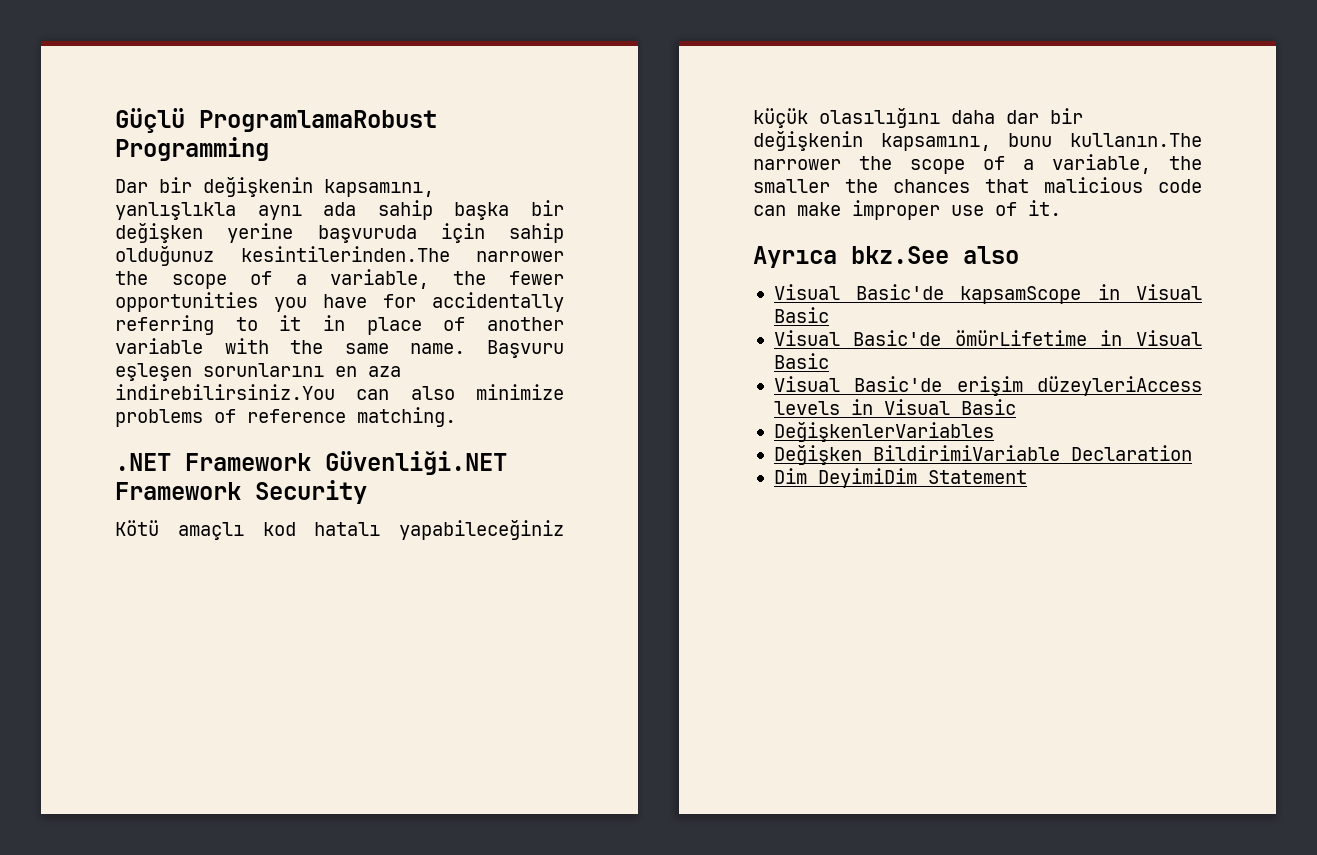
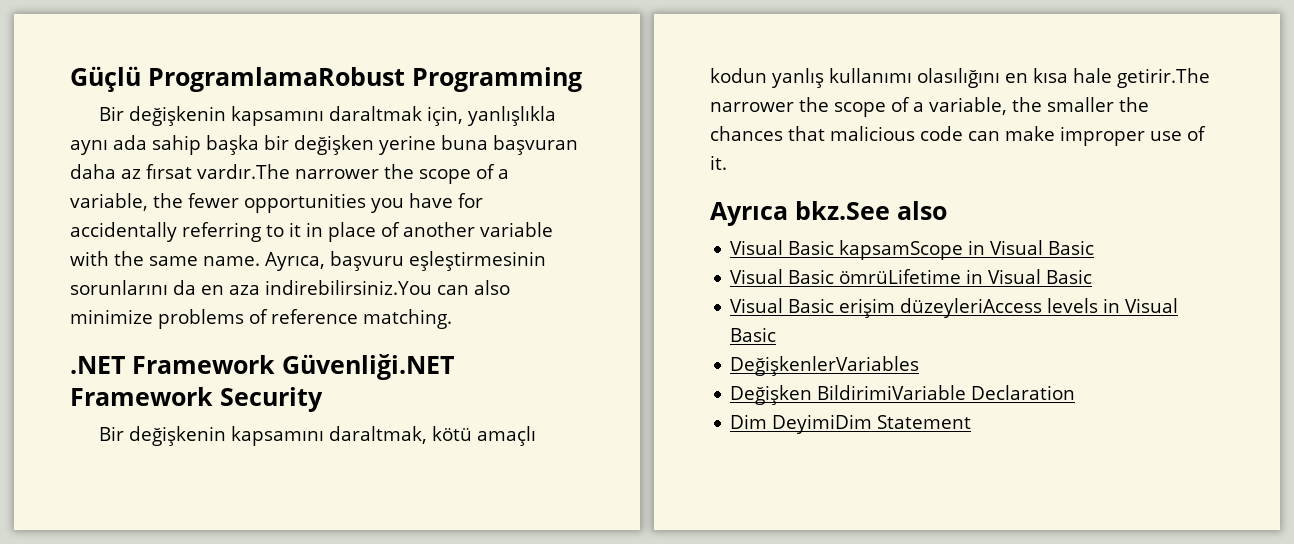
[115,177,434,197] Dar bir değişkenin kapsamını, -> [98,106,463,126] Bir değişkenin kapsamını daraltmak için,
[317,223,564,243] [115,246,450,266] başvuruda için sahip olduğunuz kesintilerinden.The -> [441,135,578,155] [70,164,290,179] buna başvuran daha az fırsat vardır.The
[487,340,564,358] [115,363,324,381] Başvuru eşleşen sorunlarını -> [265,251,546,271] [70,280,196,295] Ayrıca, başvuru eşleştirmesinin sorunlarını da
[115,520,564,540] [753,108,1083,128] [753,131,1202,151] Kötü amaçlı kod hatalı yapabileceğiniz küçük olasılığını daha dar bir değişkenin kapsamını, bunu kullanın.The -> [98,426,536,446] [710,68,1210,88] Bir değişkenin kapsamını daraltmak, kötü amaçlı kodun yanlış kullanımı olasılığını en kısa hale getirir.The
[856,284,945,300] Basic'de -> [788,240,835,255] Basic
[853,330,1202,346] [773,353,829,369] [773,376,943,392] Basic'de ömürLifetime in Visual Basic // Visual Basic'de -> [788,269,1093,284] [730,298,835,313] Basic ömrüLifetime in Visual Basic // Visual Basic

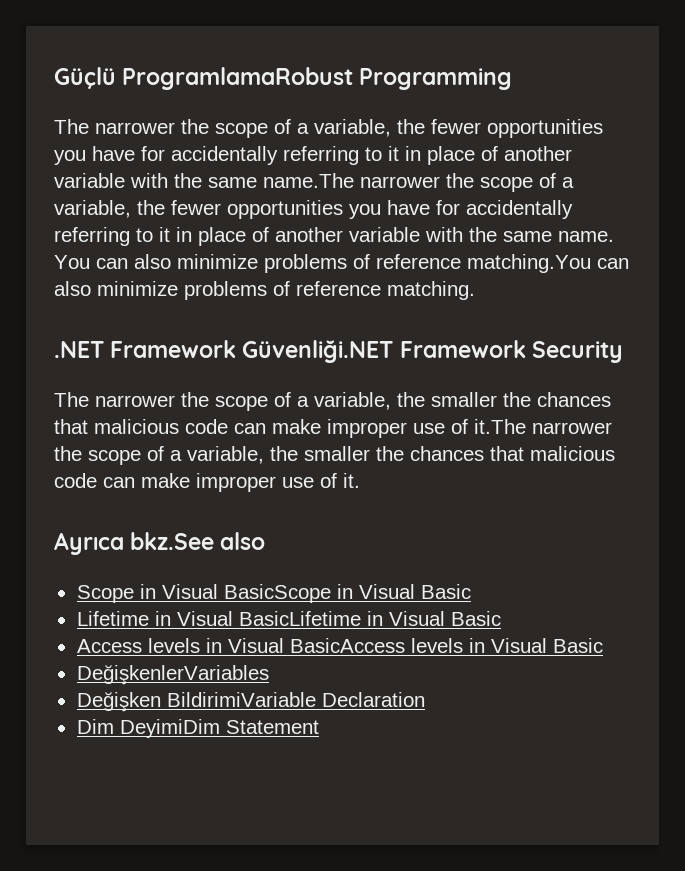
[98,106,556,126] [70,135,578,155] [70,164,290,179] Bir değişkenin kapsamını daraltmak için, yanlışlıkla aynı ada sahip başka bir değişken yerine buna başvuran daha az fırsat vardır.The -> [54,119,603,138] [54,146,572,165] [54,173,354,188] The narrower the scope of a variable, the fewer opportunities you have for accidentally referring to it in place of another variable with the same name.The
[265,251,546,271] [70,280,432,295] Ayrıca, başvuru eşleştirmesinin sorunlarını da en aza indirebilirsiniz.You -> [54,254,591,273] You can also minimize problems of reference matching.You
[98,426,536,446] [710,68,1210,88] Bir değişkenin kapsamını daraltmak, kötü amaçlı kodun yanlış kullanımı olasılığını en kısa hale getirir.The -> [54,392,611,411] [54,419,526,438] The narrower the scope of a variable, the smaller the chances that malicious code can make improper use of it.The
[730,240,1095,260] [730,269,1093,284] [730,298,1043,318] Visual Basic kapsamScope in Visual Basic // Visual Basic ömrüLifetime in Visual Basic // Visual Basic erişim düzeyleriAccess -> [76,584,471,603] [76,611,501,626] [76,638,405,653] Scope in Visual BasicScope in Visual Basic // Lifetime in Visual BasicLifetime in Visual Basic // Access levels in Visual BasicAccess

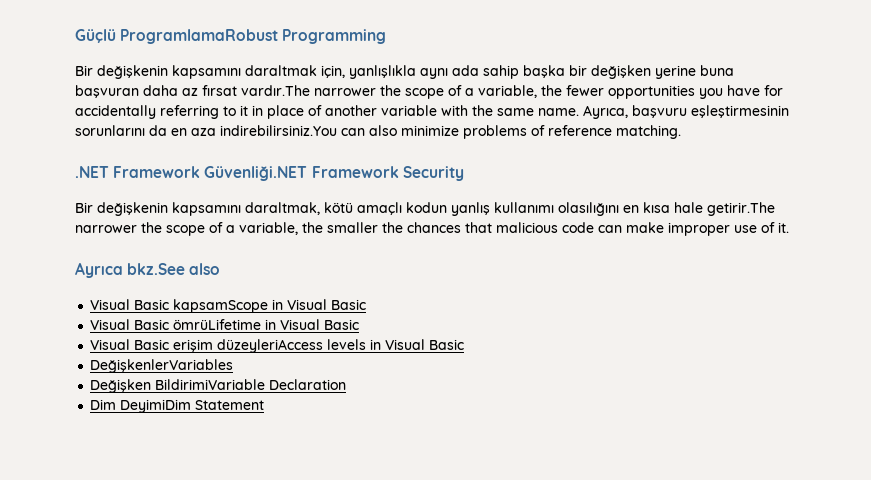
[54,119,603,138] [54,146,572,165] [54,173,354,188] The narrower the scope of a variable, the fewer opportunities you have for accidentally referring to it in place of another variable with the same name.The -> [75,65,734,79] [75,85,310,98] Bir değişkenin kapsamını daraltmak için, yanlışlıkla aynı ada sahip başka bir değişken yerine buna başvuran daha az fırsat vardır.The
[54,254,591,273] You can also minimize problems of reference matching.You -> [583,105,789,119] [75,125,337,136] Ayrıca, başvuru eşleştirmesinin sorunlarını da en aza indirebilirsiniz.You
[54,392,611,411] [54,419,526,438] The narrower the scope of a variable, the smaller the chances that malicious code can make improper use of it.The -> [75,202,775,216] Bir değişkenin kapsamını daraltmak, kötü amaçlı kodun yanlış kullanımı olasılığını en kısa hale getirir.The
[76,584,471,603] [76,611,501,626] [76,638,405,653] Scope in Visual BasicScope in Visual Basic // Lifetime in Visual BasicLifetime in Visual Basic // Access levels in Visual BasicAccess -> [90,299,367,313] [90,319,360,330] [90,339,324,353] Visual Basic kapsamScope in Visual Basic // Visual Basic ömrüLifetime in Visual Basic // Visual Basic erişim düzeyleriAccess

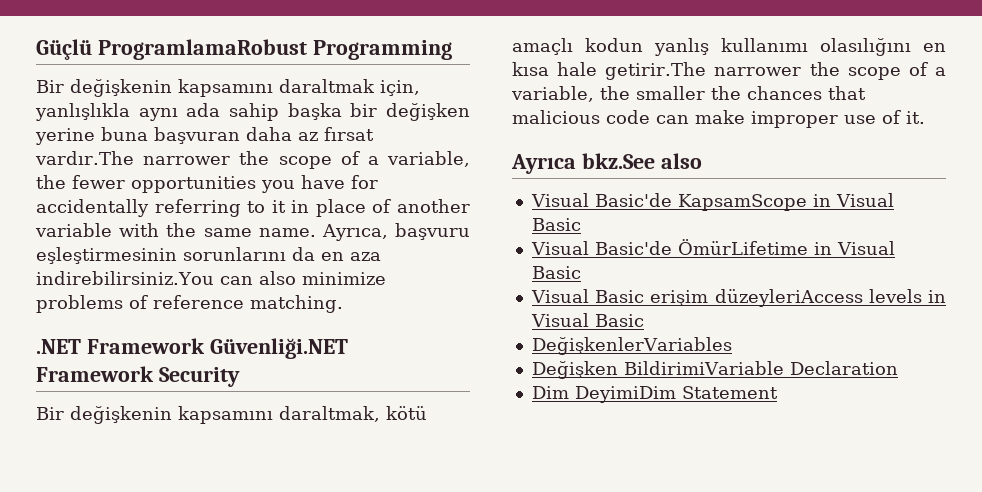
[134,299,367,313] [90,319,262,330] Basic kapsamScope in Visual Basic // Visual Basic ömrüLifetime -> [594,193,894,211] [531,218,581,231] [530,239,808,255] Basic'de KapsamScope in Visual Basic // Visual Basic'de ÖmürLifetime

